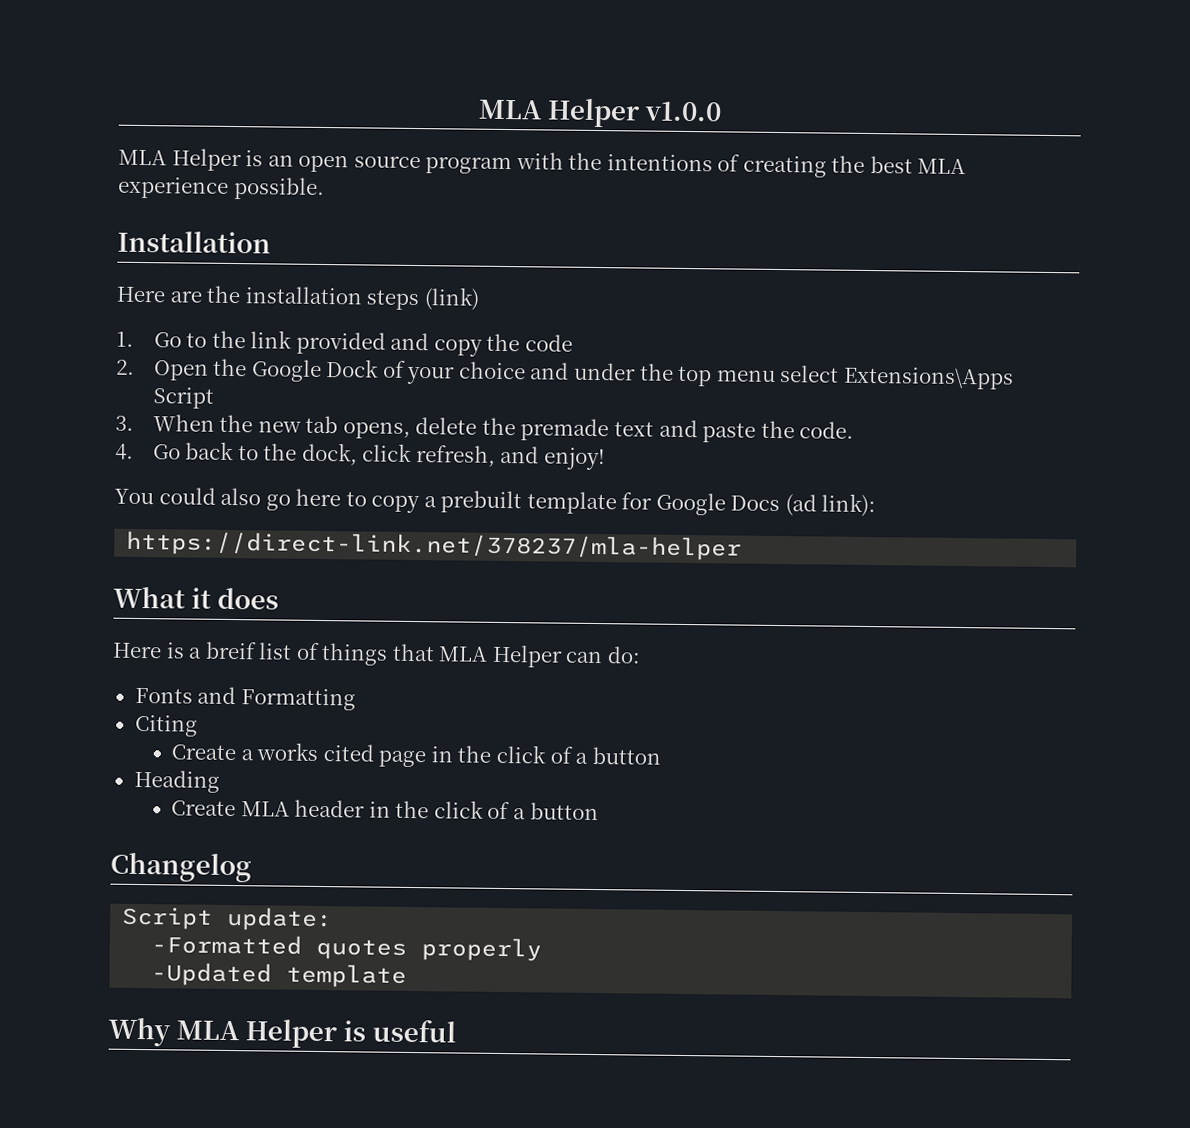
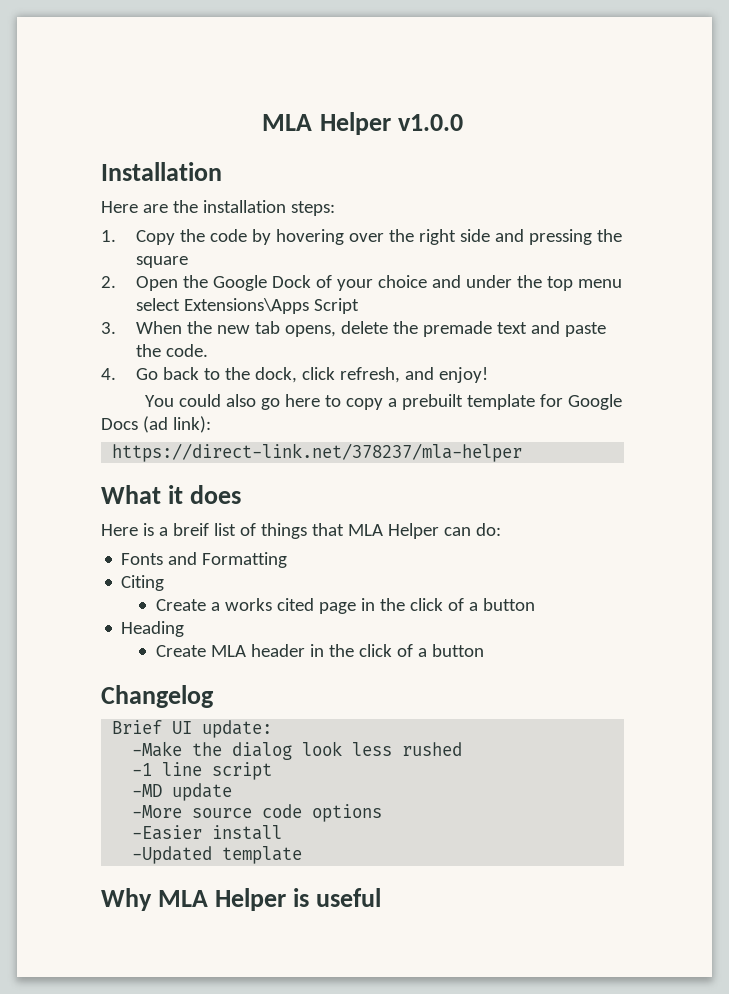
[118,148,967,178] [117,176,325,200] // MLA Helper is an open source program with the intentions of creating the best MLA experience possible. -> (463, 122) none
[366,287,480,311] steps (link) -> [290,201,335,216] steps:
[153,330,573,357] Go to the link provided and copy the code -> [135,229,622,245] [135,256,188,268] Copy the code by hovering over the right side and pressing the square
[121,906,214,930] Script -> [112,720,193,734] Brief UI
[151,934,543,962] -Formatted quotes properly -> [132,741,463,760] [132,762,273,780] [132,783,233,801] [132,804,383,822] [132,825,283,840] -Make the dialog look less rushed // -1 line script // -MD update // -More source code options // -Easier install

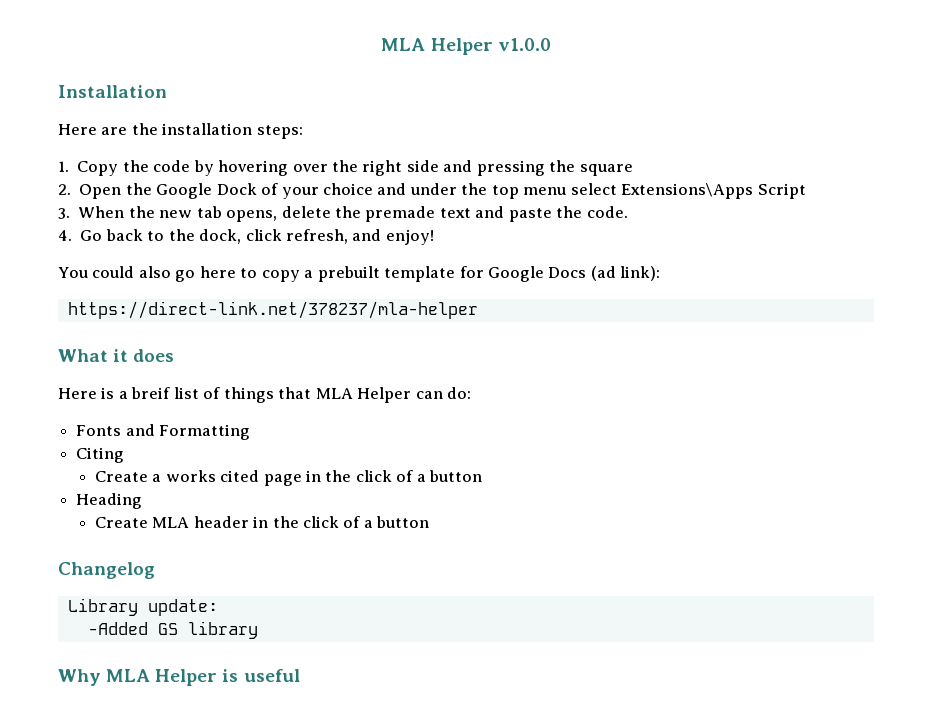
[112,720,193,734] Brief UI -> [67,598,138,616] Library
[132,741,463,760] [132,762,273,780] [132,783,233,801] [132,804,383,822] [132,825,283,840] [132,846,303,864] -Make the dialog look less rushed // -1 line script // -MD update // -More source code options // -Easier install // -Updated template -> [87,621,258,639] -Added GS library

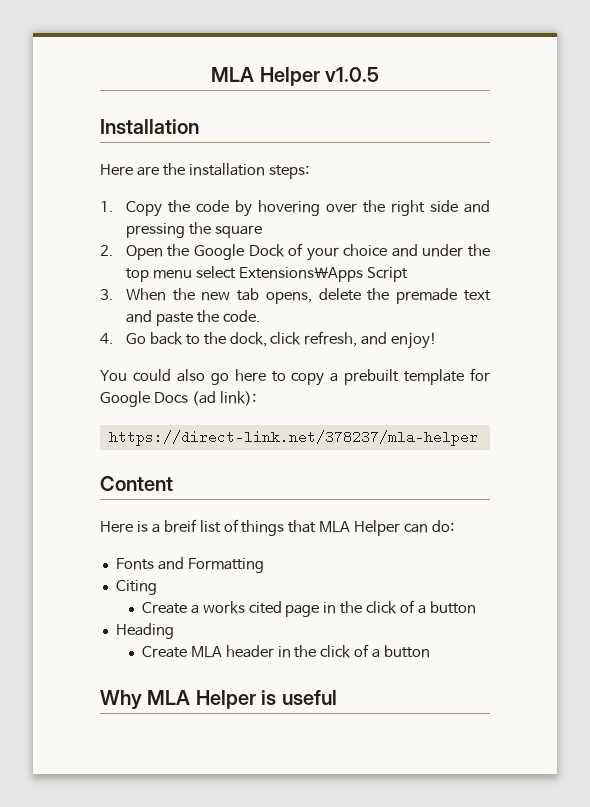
[381,38,551,55] MLA Helper v1.0.0 -> [211,67,379,86] MLA Helper v1.0.5
[58,349,175,362] What it does -> [100,476,173,491] Content
[58,562,155,579] [67,598,218,616] [87,621,258,639] // Changelog // Library update: // -Added GS library -> (431, 651) none

